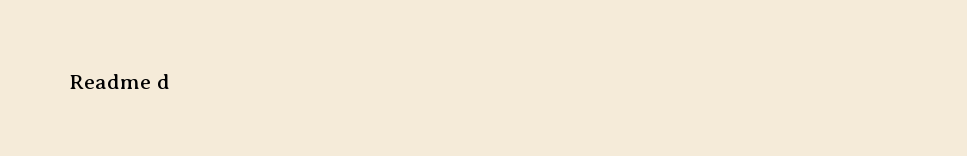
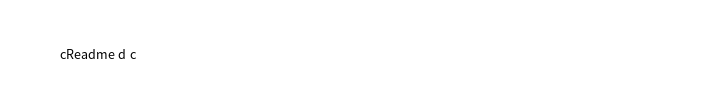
[69,74,170,89] Readme d -> [60,49,137,59] cReadme d c

